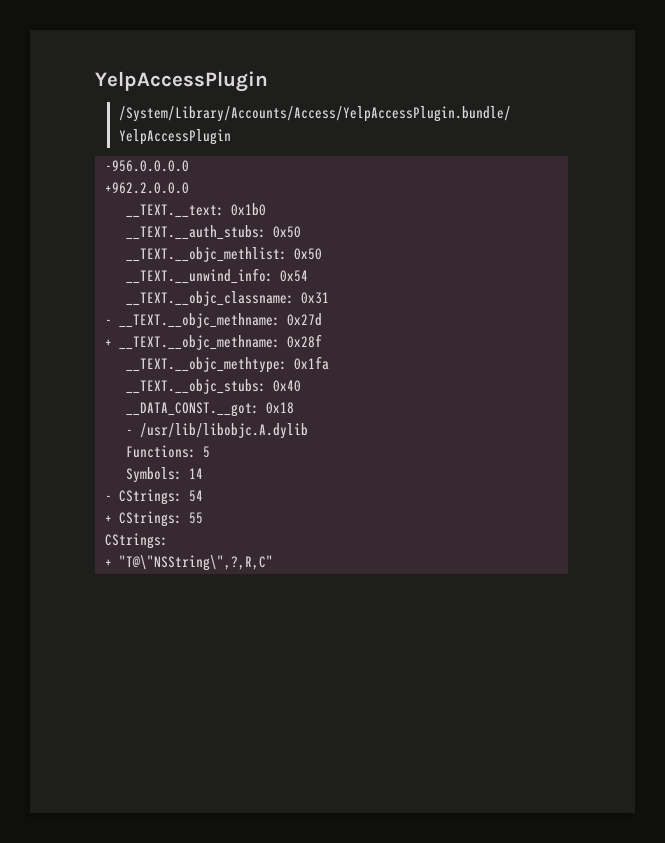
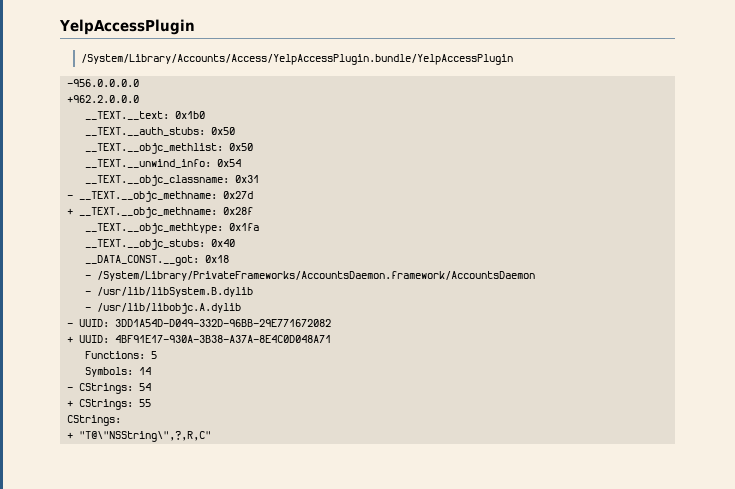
[139,423,308,439] /usr/lib/libobjc.A.dylib -> [96,271,535,281] [84,287,253,297] [84,303,241,314] [66,319,331,327] [66,335,331,343] /System/Library/PrivateFrameworks/AccountsDaemon.framework/AccountsDaemon // - /usr/lib/libSystem.B.dylib // - /usr/lib/libobjc.A.dylib // - UUID: 3DD1A54D-D049-332D-96BB-29E771672082 // + UUID: 4BF91E17-930A-3B38-A37A-8E4C0D048A71

